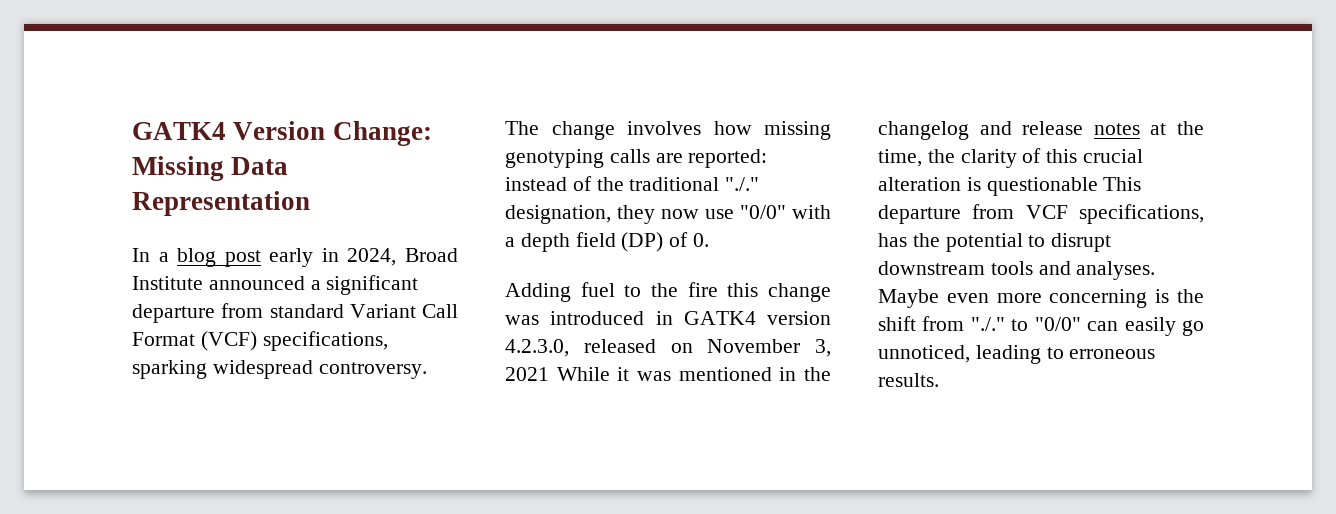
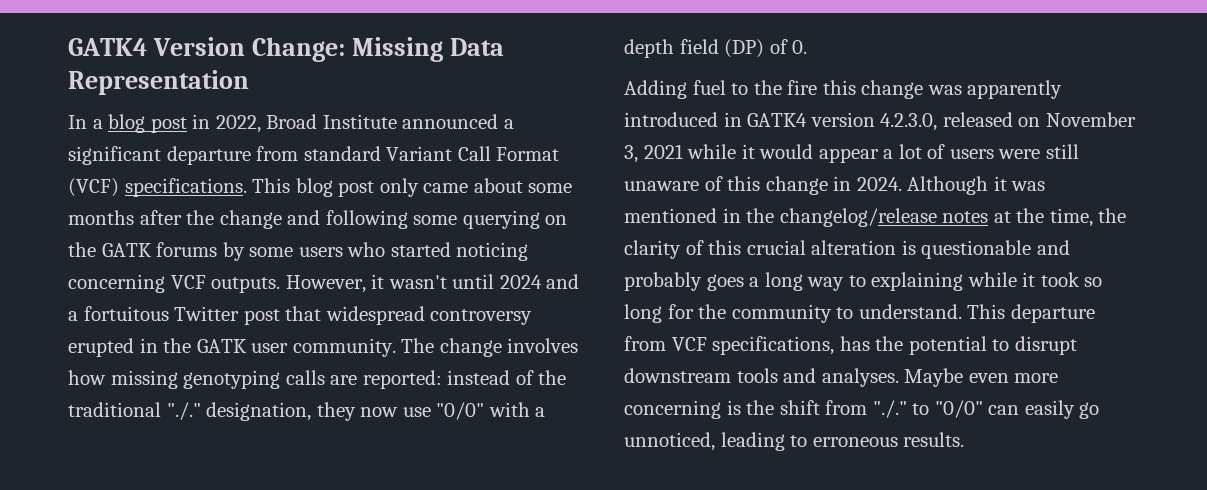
[269,248,397,267] early in 2024, -> [192,114,261,133] in 2022,
[262,331,388,351] [132,360,427,379] specifications, sparking widespread controversy. -> [124,178,573,197] [68,210,568,229] [68,242,529,261] [68,274,580,293] [68,306,533,325] [68,338,396,357] specifications. This blog post only came about some months after the change and following some querying on the GATK forums by some users who started noticing concerning VCF outputs. However, it wasn't until 2024 and a fortuitous Twitter post that widespread controversy erupted in the GATK user community.
(539, 320) none -> [967,80,1063,99] apparently
[556,367,610,381] While -> [687,144,1079,163] [624,176,989,195] while it would appear a lot of users were still unaware of this change in 2024. Although
[878,121,1084,140] changelog and release -> [779,208,937,227] changelog/release
(1098, 186) none -> [1036,240,1070,255] [624,272,1103,291] [624,304,962,323] and probably goes a long way to explaining while it took so long for the community to understand.

